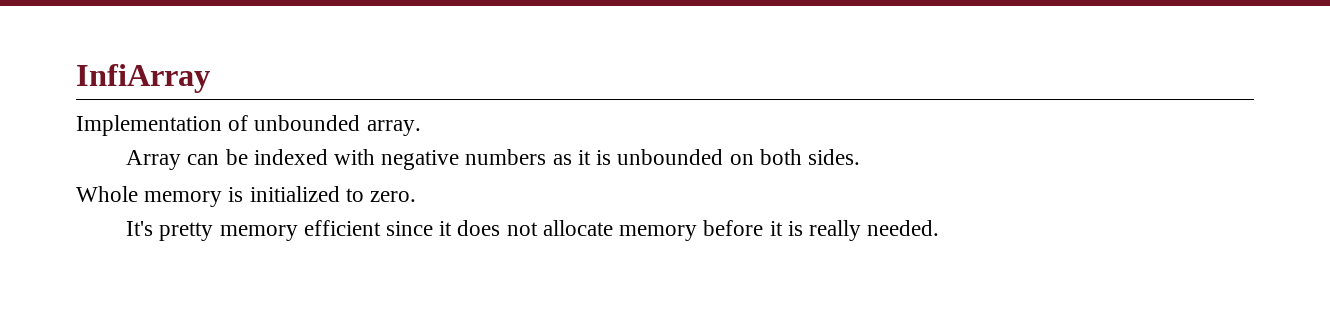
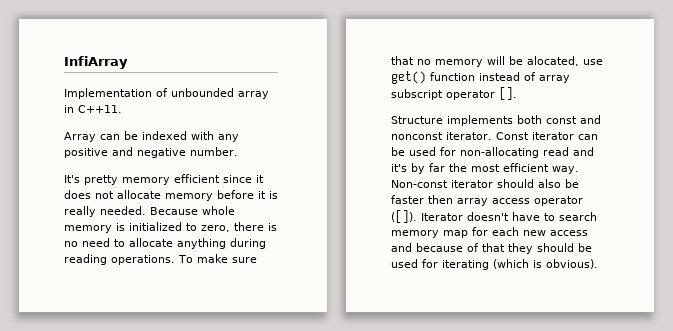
[366,120,421,136] array. -> [238,91,269,99] [64,105,122,113] array in C++11.
[381,149,860,170] [76,186,417,207] negative numbers as it is unbounded on both sides. // Whole memory is initialized to zero. -> [218,134,239,142] [64,147,238,158] any positive and negative number.
(940, 228) none -> [150,206,235,215] [64,222,277,233] [64,238,266,249] [64,254,257,265] [391,56,603,67] [391,71,570,84] [391,87,517,100] [391,115,601,126] [391,132,598,140] [391,147,594,158] [391,163,579,174] [391,179,579,188] [391,195,583,206] [391,210,597,223] [391,227,588,238] [391,243,592,254] [391,259,598,270] Because whole memory is initialized to zero, there is no need to allocate anything during reading operations. To make sure that no memory will be alocated, use get() function instead of array subscript operator []. // Structure implements both const and nonconst iterator. Const iterator can be used for non-allocating read and it's by far the most efficient way. Non-const iterator should also be faster then array access operator ([]). Iterator doesn't have to search memory map for each new access and because of that they should be used for iterating (which is obvious).

